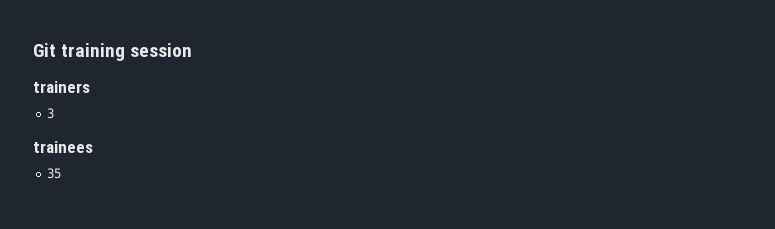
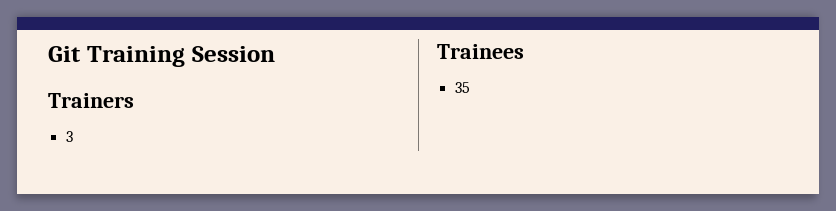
[61,43,193,61] [33,81,90,93] training session // trainers -> [86,46,275,67] [48,93,134,108] Training Session // Trainers
[33,141,93,153] trainees -> [437,44,524,59] Trainees

